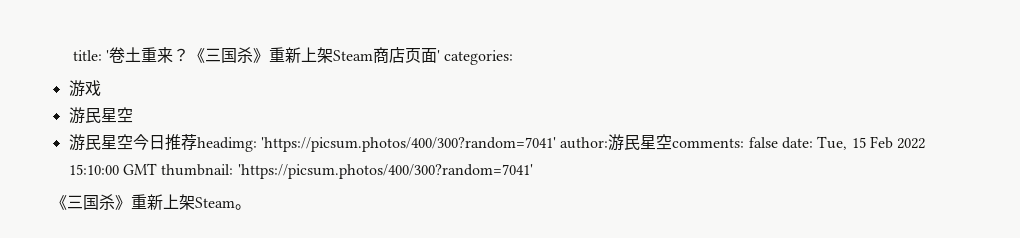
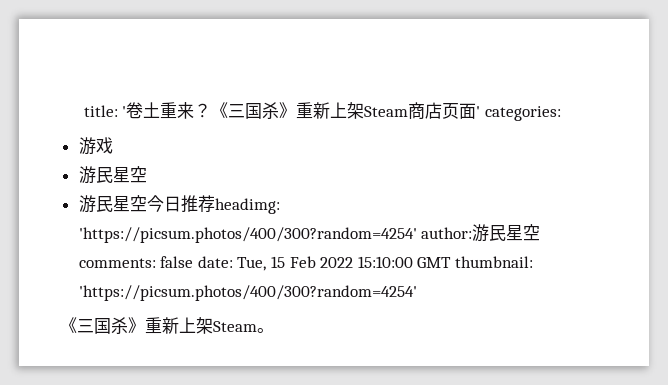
[260,137,556,152] 'https://picsum.photos/400/300?random=7041' -> [78,227,417,243] 'https://picsum.photos/400/300?random=4254'
[237,164,533,179] 'https://picsum.photos/400/300?random=7041' -> [78,285,417,301] 'https://picsum.photos/400/300?random=4254'

